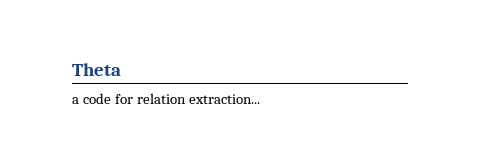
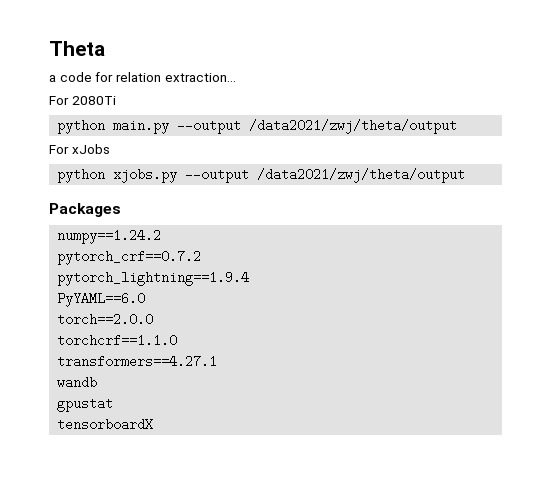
(260, 99) none -> [49,96,116,105] [57,119,458,134] [49,144,110,154] [57,168,466,183] [49,203,121,217] [57,229,162,244] [57,250,202,265] [57,271,250,286] [57,292,146,307] [57,313,154,326] [57,334,178,347] [57,355,218,368] [57,376,98,389] [57,397,114,412] [57,418,154,431] // For 2080Ti // python main.py --output /data2021/zwj/theta/output // For xJobs // python xjobs.py --output /data2021/zwj/theta/output // Packages // numpy==1.24.2 // pytorch_crf==0.7.2 // pytorch_lightning==1.9.4 // PyYAML==6.0 // torch==2.0.0 // torchcrf==1.1.0 // transformers==4.27.1 // wandb // gpustat // tensorboardX

